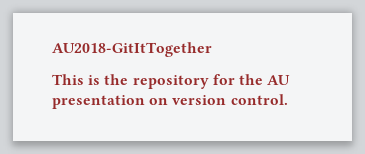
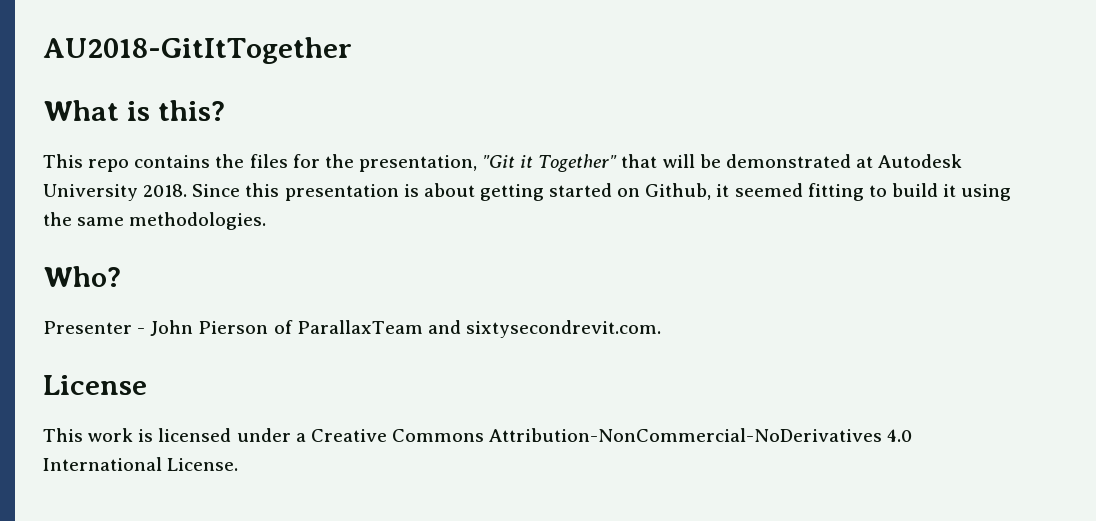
[52,74,291,89] [52,94,288,109] This is the repository for the AU presentation on version control. -> [43,100,225,121] [43,154,963,172] [43,183,1012,201] [43,212,267,230] [43,266,121,287] [43,320,661,338] [43,375,147,395] [43,428,913,442] [43,457,239,471] What is this? // This repo contains the files for the presentation, "Git it Together" that will be demonstrated at Autodesk University 2018. Since this presentation is about getting started on Github, it seemed fitting to build it using the same methodologies. // Who? // Presenter - John Pierson of ParallaxTeam and sixtysecondrevit.com. // License // This work is licensed under a Creative Commons Attribution-NonCommercial-NoDerivatives 4.0 International License.

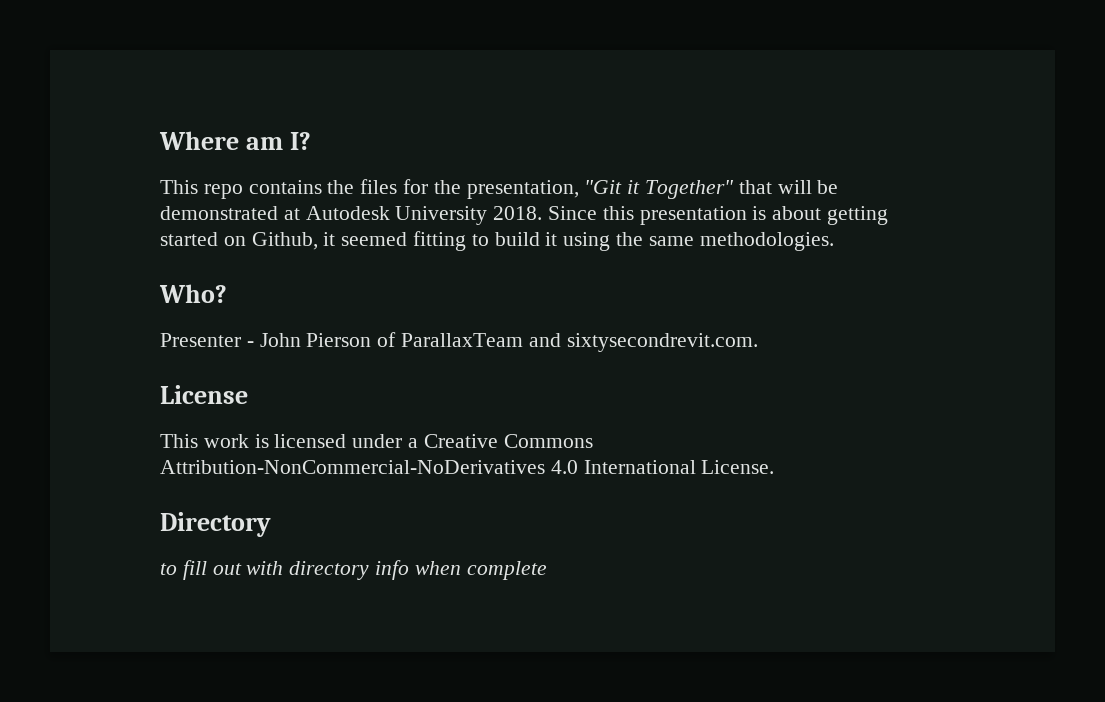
[43,37,352,64] [43,100,225,121] AU2018-GitItTogether // What is this? -> [159,131,312,150] Where am I?
(239, 464) none -> [160,512,271,537] [160,560,547,580] // Directory // to fill out with directory info when complete

